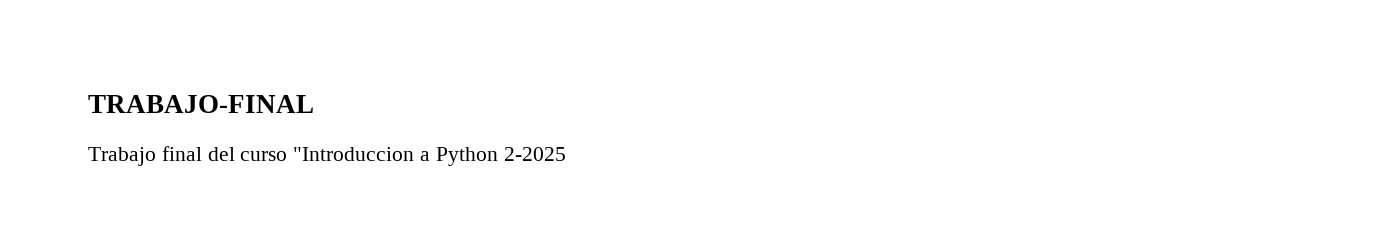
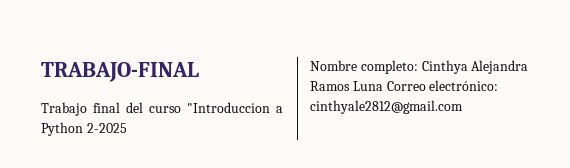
(566, 154) none -> [310,60,529,74] [310,80,499,91] [310,100,463,114] // Nombre completo: Cinthya Alejandra Ramos Luna Correo electrónico: cinthyale2812@gmail.com

